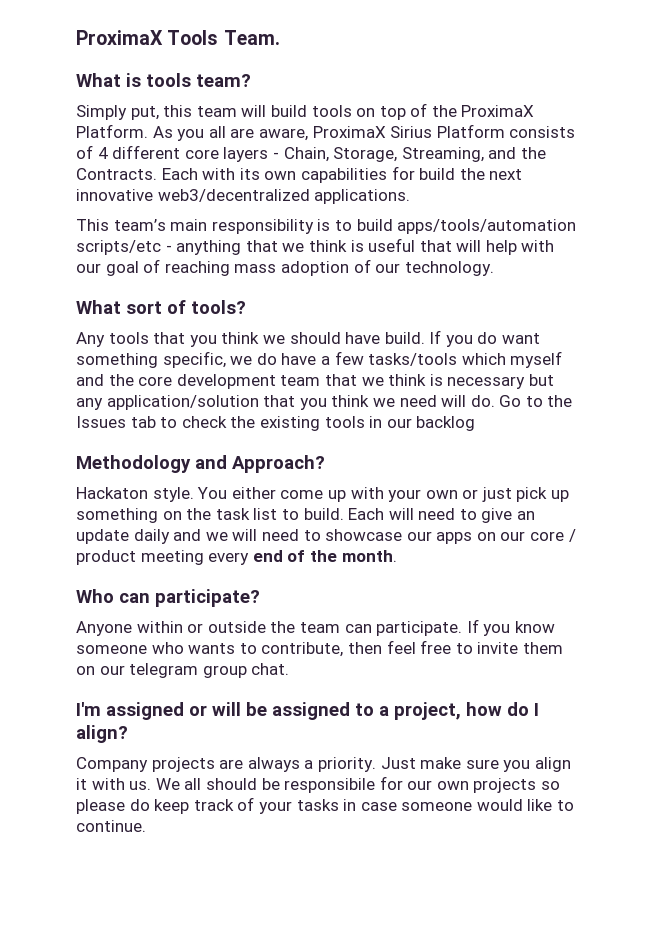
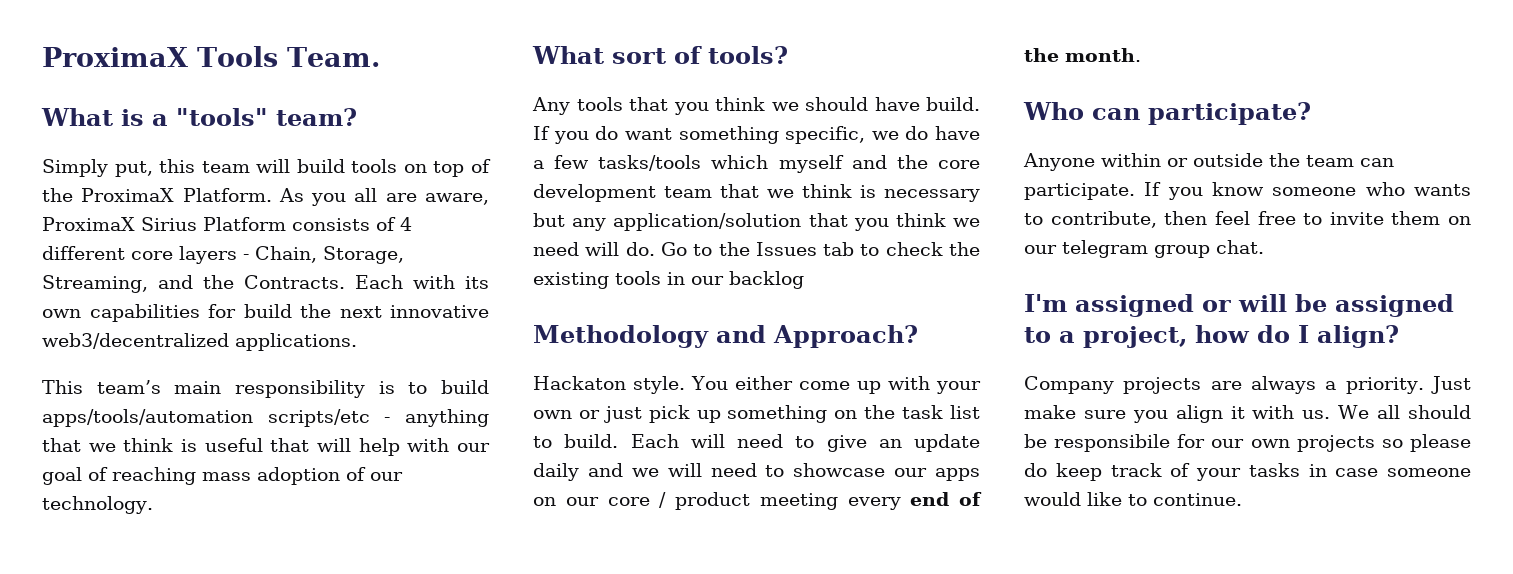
[146,73,191,87] tools -> [152,108,268,126] a "tools"

